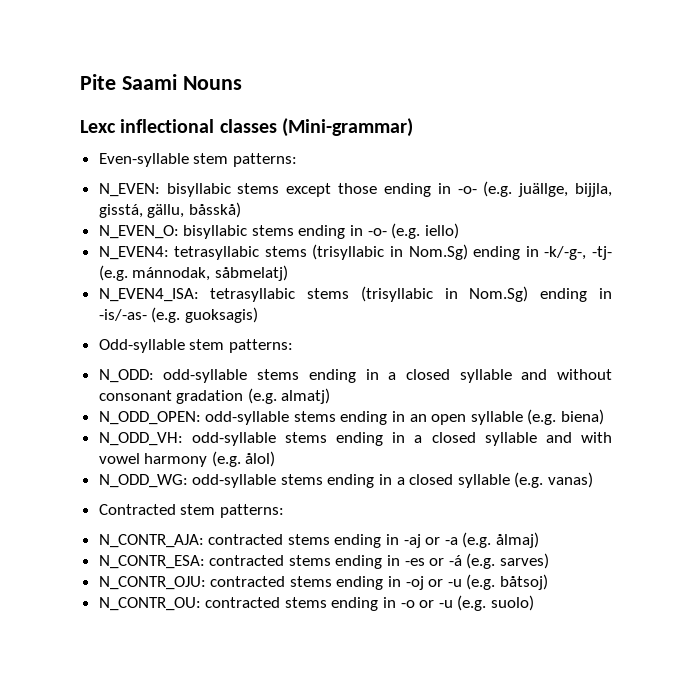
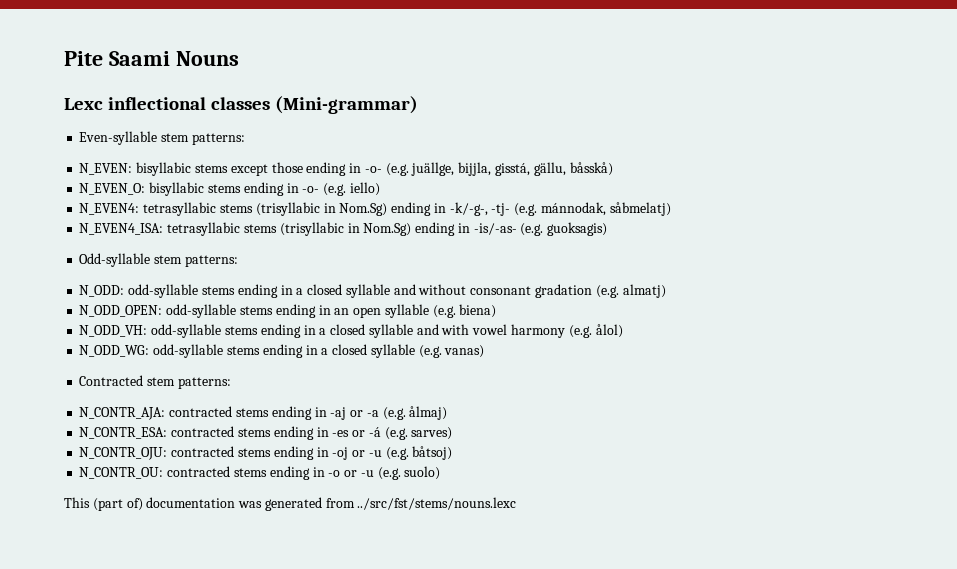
(535, 603) none -> [64,497,517,511] // This (part of) documentation was generated from ../src/fst/stems/nouns.lexc

